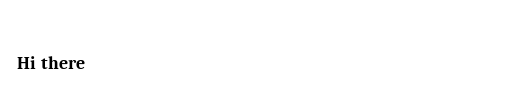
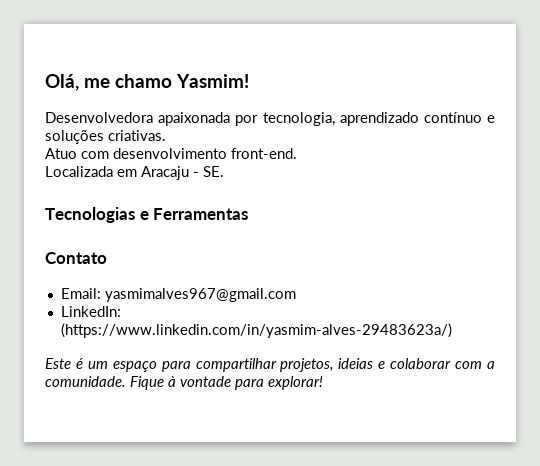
[17,56,85,69] Hi there -> [45,74,249,91] [45,112,496,126] [45,130,166,144] [45,148,297,159] [45,166,224,180] [45,207,249,223] [45,252,107,264] [60,288,296,302] [60,306,121,317] [60,323,452,338] [45,358,496,372] [45,376,323,390] Olá, me chamo Yasmim! // Desenvolvedora apaixonada por tecnologia, aprendizado contínuo e soluções criativas. // Atuo com desenvolvimento front-end. // Localizada em Aracaju - SE. // Tecnologias e Ferramentas // Contato // Email: yasmimalves967@gmail.com // LinkedIn: (https://www.linkedin.com/in/yasmim-alves-29483623a/) // Este é um espaço para compartilhar projetos, ideias e colaborar com a comunidade. Fique à vontade para explorar!

